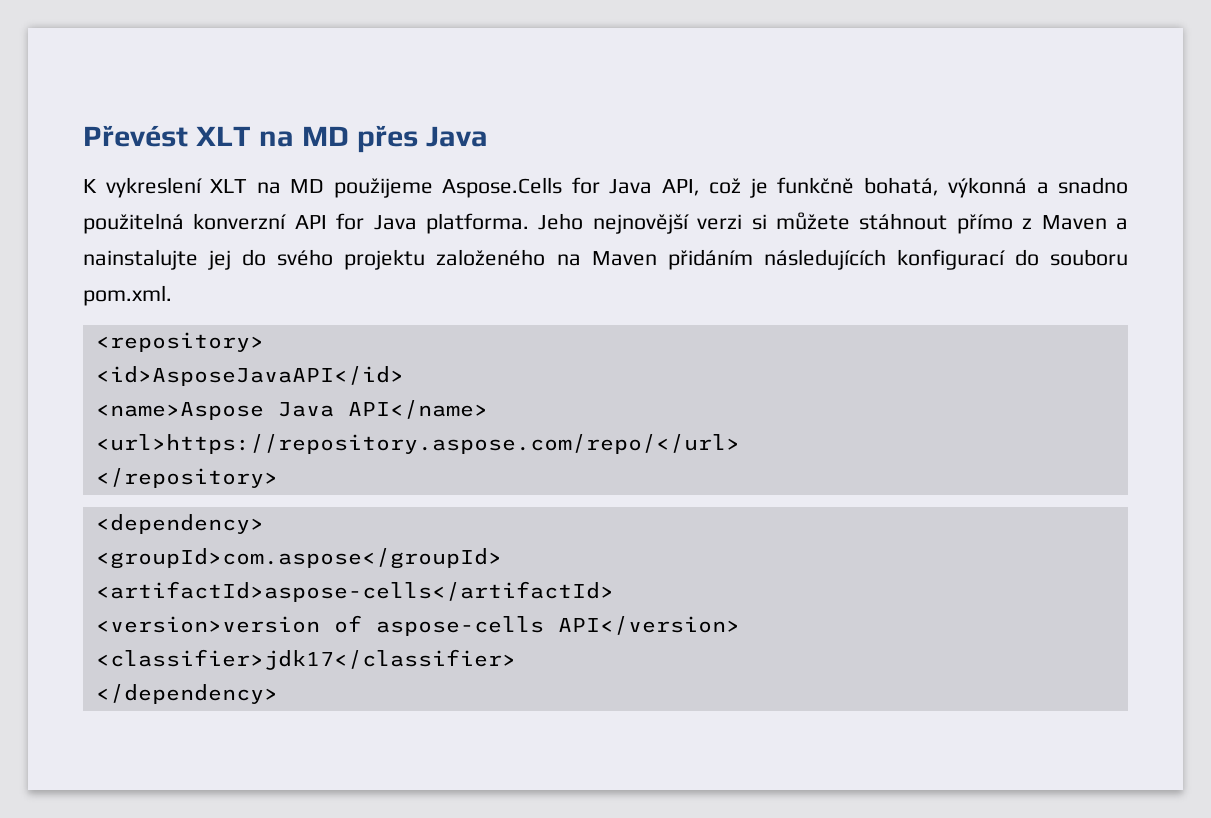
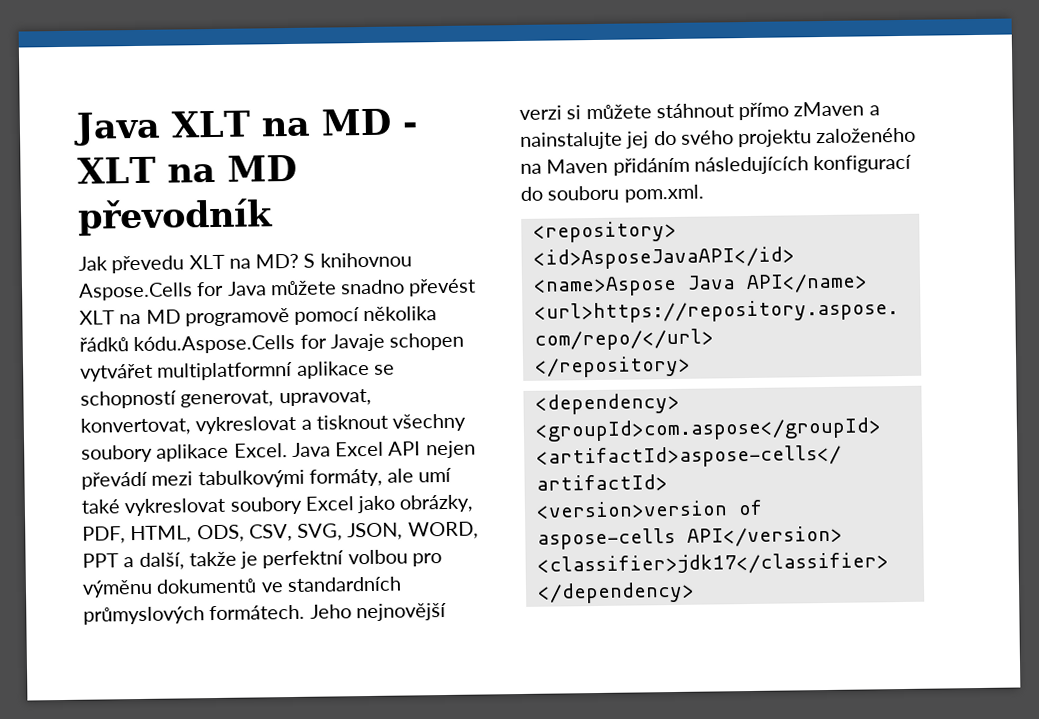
[83,125,488,153] [83,177,1128,198] [83,213,529,234] Převést XLT na MD přes Java // K vykreslení XLT na MD použijeme Aspose.Cells for Java API, což je funkčně bohatá, výkonná a snadno použitelná konverzní API for Java platforma. -> [73,108,419,146] [77,154,297,184] [77,198,273,236] [78,252,412,274] [78,278,477,301] [79,306,438,327] [79,332,465,355] [80,360,395,382] [80,388,372,409] [80,413,467,436] [81,440,476,463] [81,467,453,490] [81,494,474,517] [82,521,479,544] [82,549,442,571] [82,576,402,598] [83,604,306,625] Java XLT na MD - XLT na MD převodník // Jak převedu XLT na MD? S knihovnou Aspose.Cells for Java můžete snadno převést XLT na MD programově pomocí několika řádků kódu.Aspose.Cells for Javaje schopen vytvářet multiplatformní aplikace se schopností generovat, upravovat, konvertovat, vykreslovat a tisknout všechny soubory aplikace Excel. Java Excel API nejen převádí mezi tabulkovými formáty, ale umí také vykreslovat soubory Excel jako obrázky, PDF, HTML, ODS, CSV, SVG, JSON, WORD, PPT a další, takže je perfektní volbou pro výměnu dokumentů ve standardních průmyslových formátech.
[1022,215,1107,230] z Maven -> [793,101,865,117] zMaven

